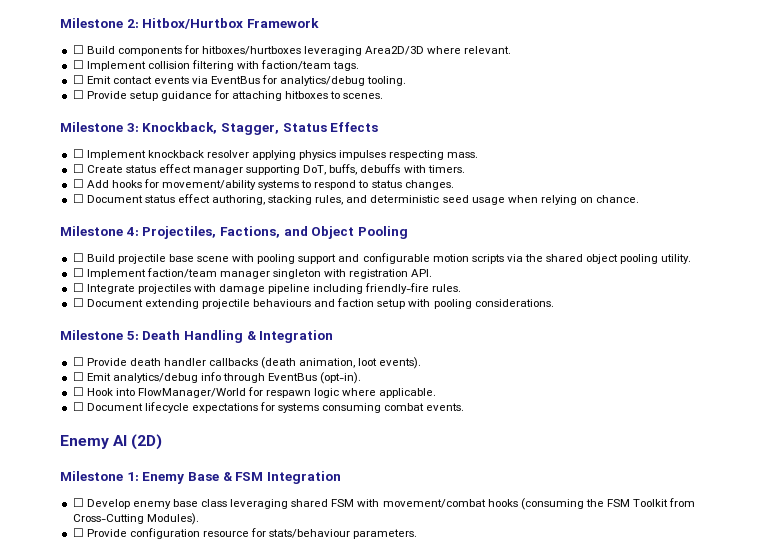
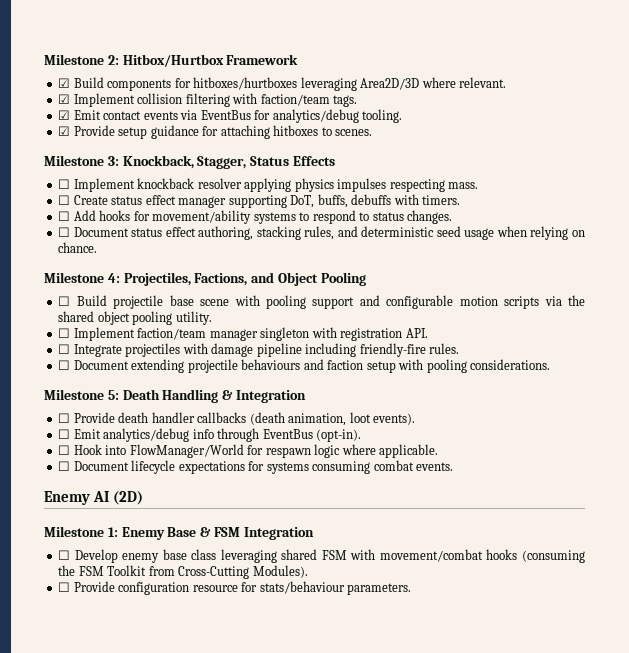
[72,45,84,54] ☐ -> [58,78,71,88] ☑
[72,60,84,69] ☐ -> [58,94,71,104] ☑
[72,75,84,84] ☐ -> [58,110,71,120] ☑
[72,90,84,99] ☐ -> [58,126,71,136] ☑

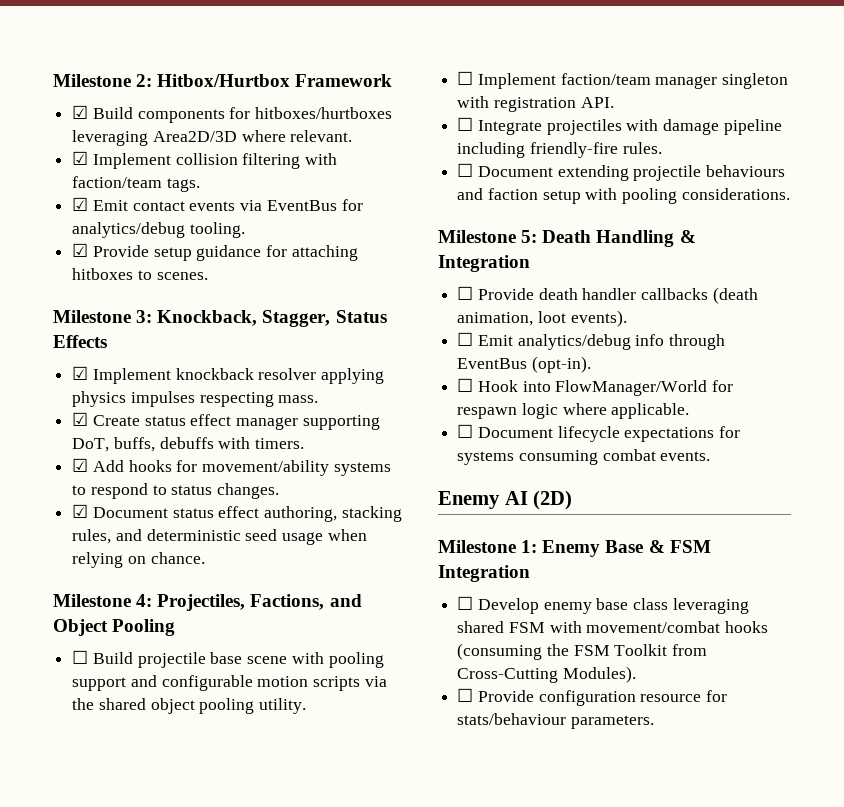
[58,179,71,189] ☐ -> [72,366,89,380] ☑
[58,195,71,205] ☐ -> [72,412,89,426] ☑
[58,211,71,221] ☐ -> [72,458,89,472] ☑
[58,227,71,237] ☐ -> [72,504,89,518] ☑

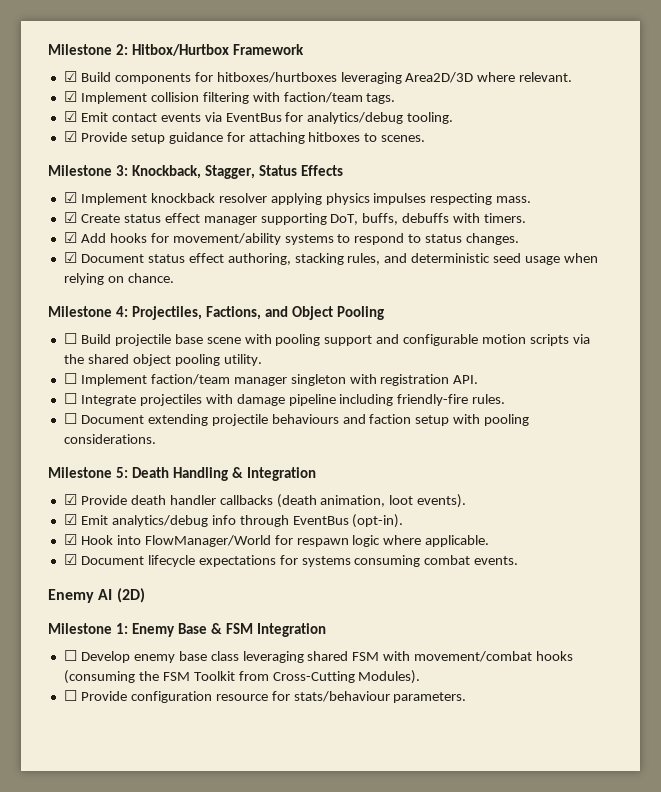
[457,286,474,300] ☐ -> [63,494,77,505] ☑
[457,332,474,346] ☐ -> [63,514,77,525] ☑
[457,378,474,392] ☐ -> [63,534,77,545] ☑
[457,424,474,438] ☐ -> [63,554,77,565] ☑

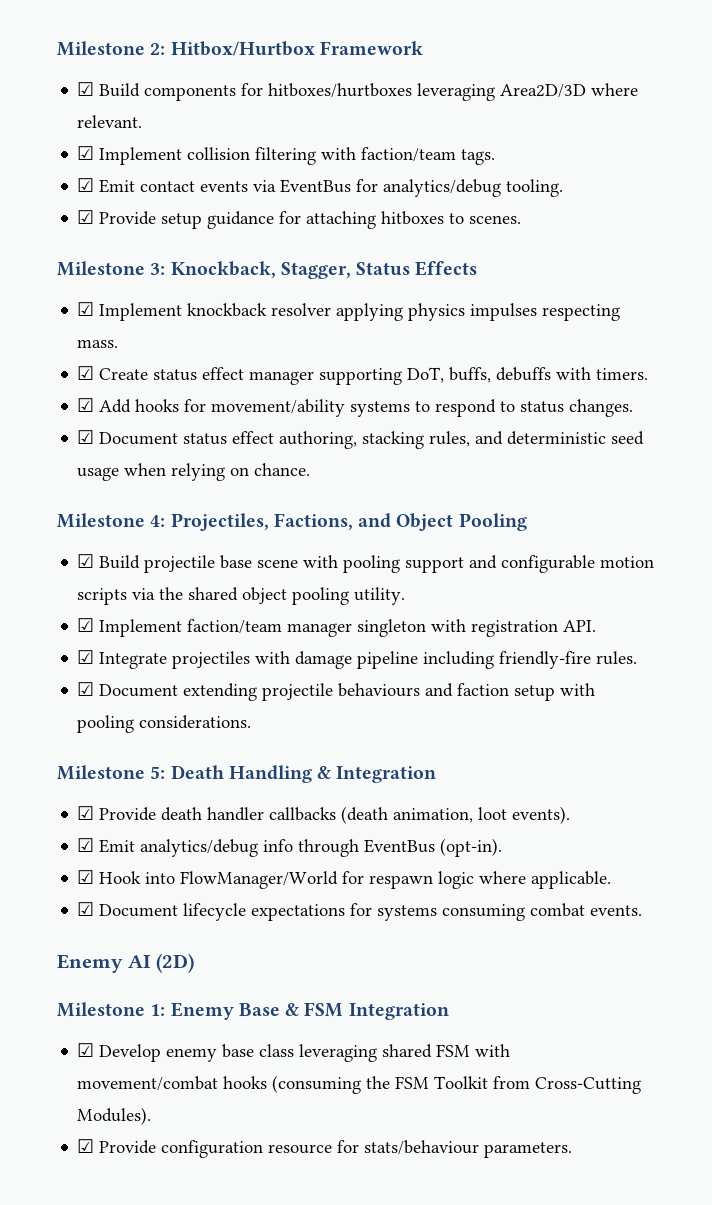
[63,333,77,344] ☐ -> [77,554,95,568] ☑
[63,373,77,384] ☐ -> [77,618,95,632] ☑
[63,393,77,404] ☐ -> [77,650,95,664] ☑
[63,413,77,424] ☐ -> [77,682,95,696] ☑
[63,650,77,661] ☐ -> [77,1043,95,1057] ☑
[63,690,77,701] ☐ -> [77,1139,95,1153] ☑

